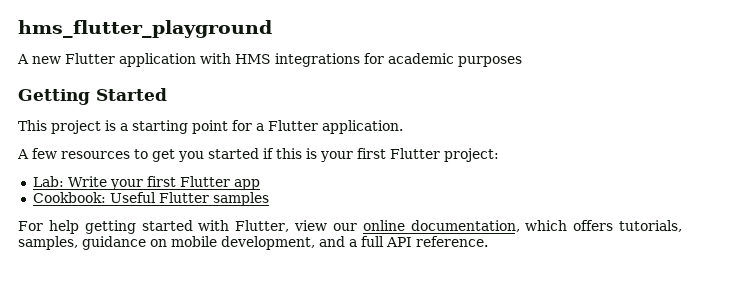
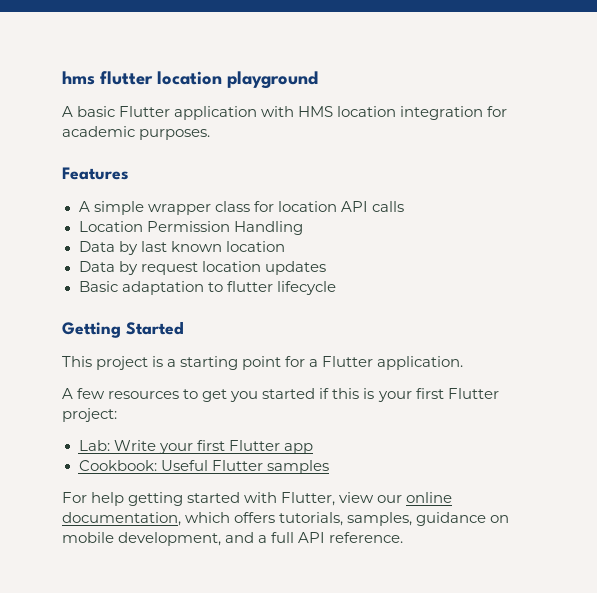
[18,20,272,38] [17,54,61,64] hms_flutter_playground // A new -> [62,71,318,89] [62,106,116,117] hms flutter location playground // A basic
[275,53,522,67] integrations for academic purposes -> [337,106,508,120] [62,126,211,140] [62,167,129,180] [78,201,404,215] [78,221,303,235] [78,241,285,255] [78,261,326,275] [78,281,336,295] location integration for academic purposes. // Features // A simple wrapper class for location API calls // Location Permission Handling // Data by last known location // Data by request location updates // Basic adaptation to flutter lifecycle

